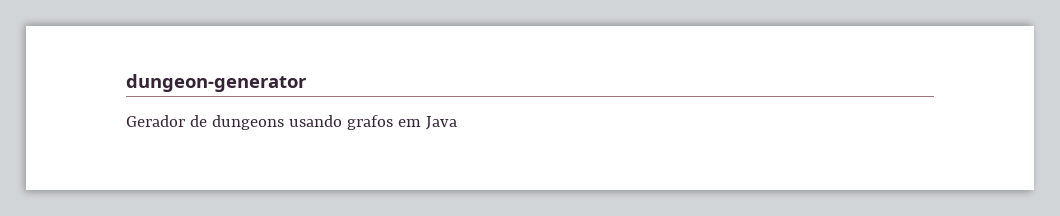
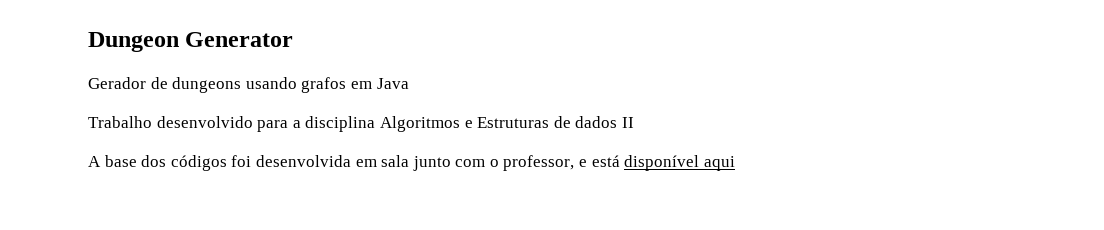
[126,74,307,92] dungeon-generator -> [88,32,294,52] Dungeon Generator
(457, 123) none -> [88,116,634,132] [88,155,735,171] // Trabalho desenvolvido para a disciplina Algoritmos e Estruturas de dados II // A base dos códigos foi desenvolvida em sala junto com o professor, e está disponível aqui

